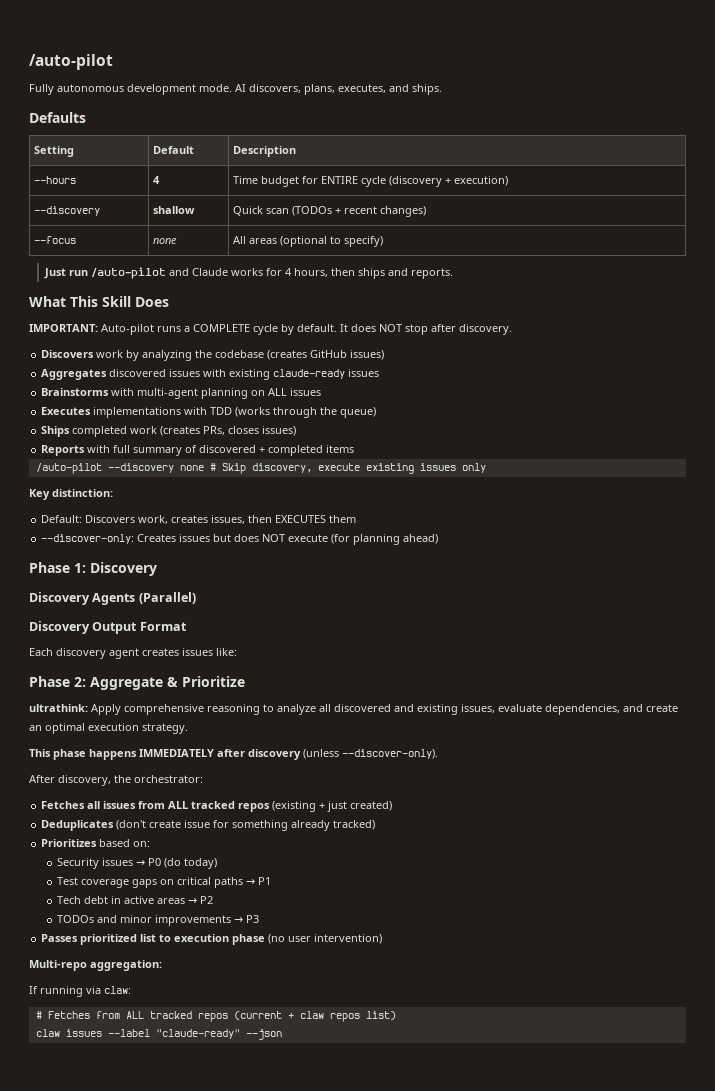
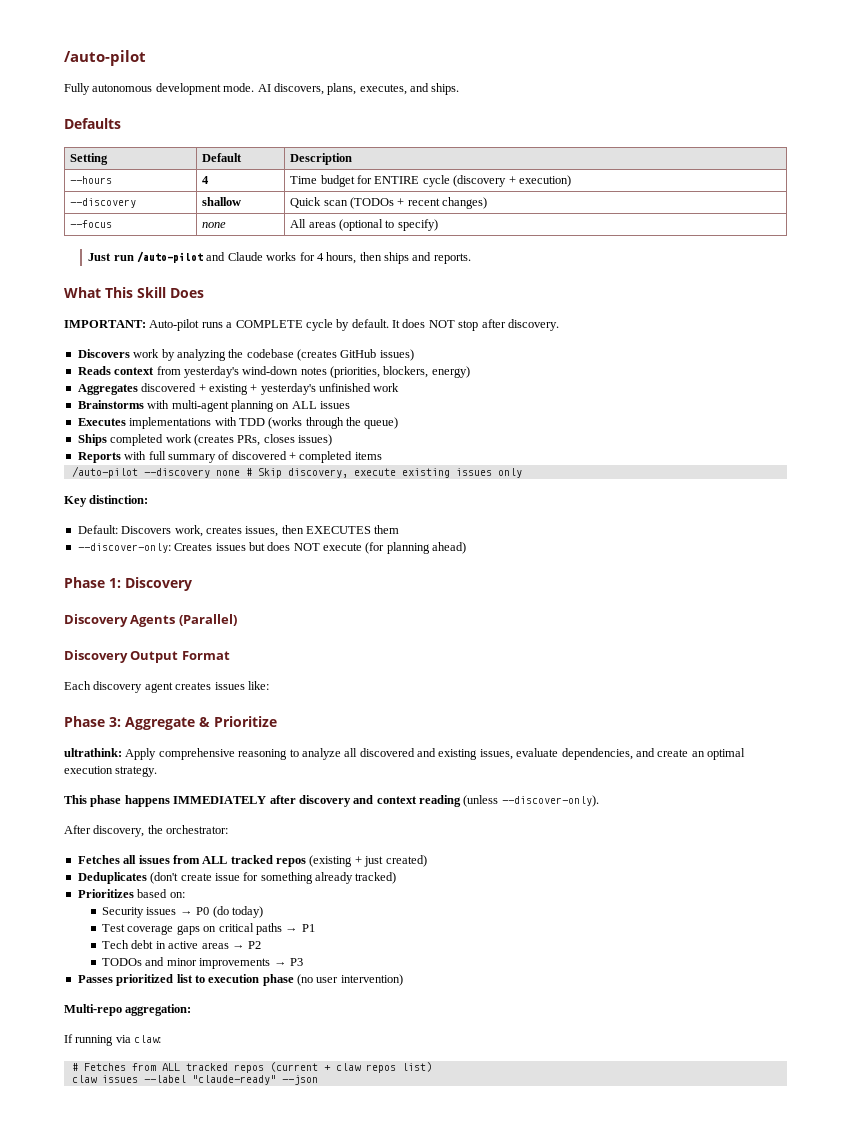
[41,369,380,380] Aggregates discovered issues with existing claude-ready issues -> [77,366,470,378] [77,383,400,395] Reads context from yesterday's wind-down notes (priorities, blockers, energy) // Aggregates discovered + existing + yesterday's unfinished work
[74,677,86,687] 2: -> [109,717,121,727] 3:
(301, 754) none -> [353,795,461,807] and context reading

